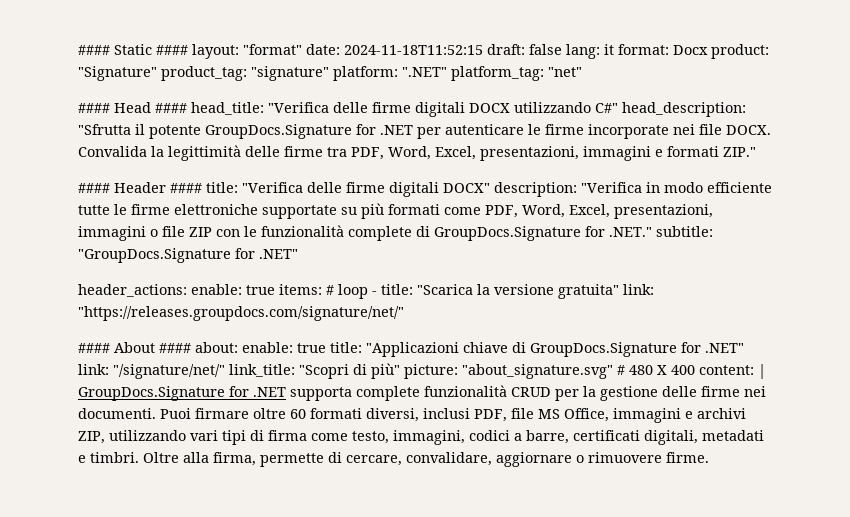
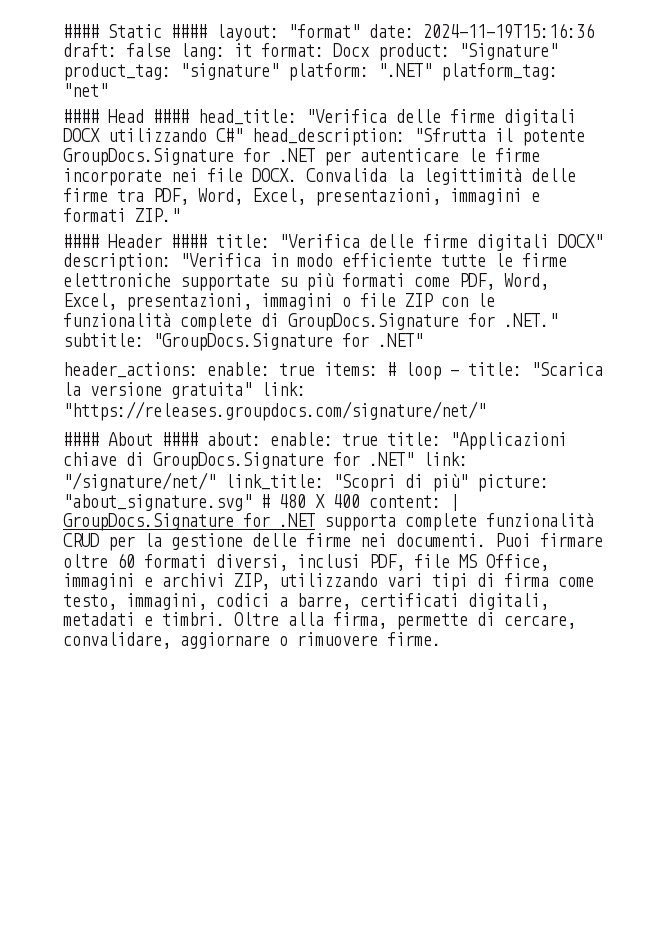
[344,45,483,55] 2024-11-18T11:52:15 -> [423,23,594,39] 2024-11-19T15:16:36

